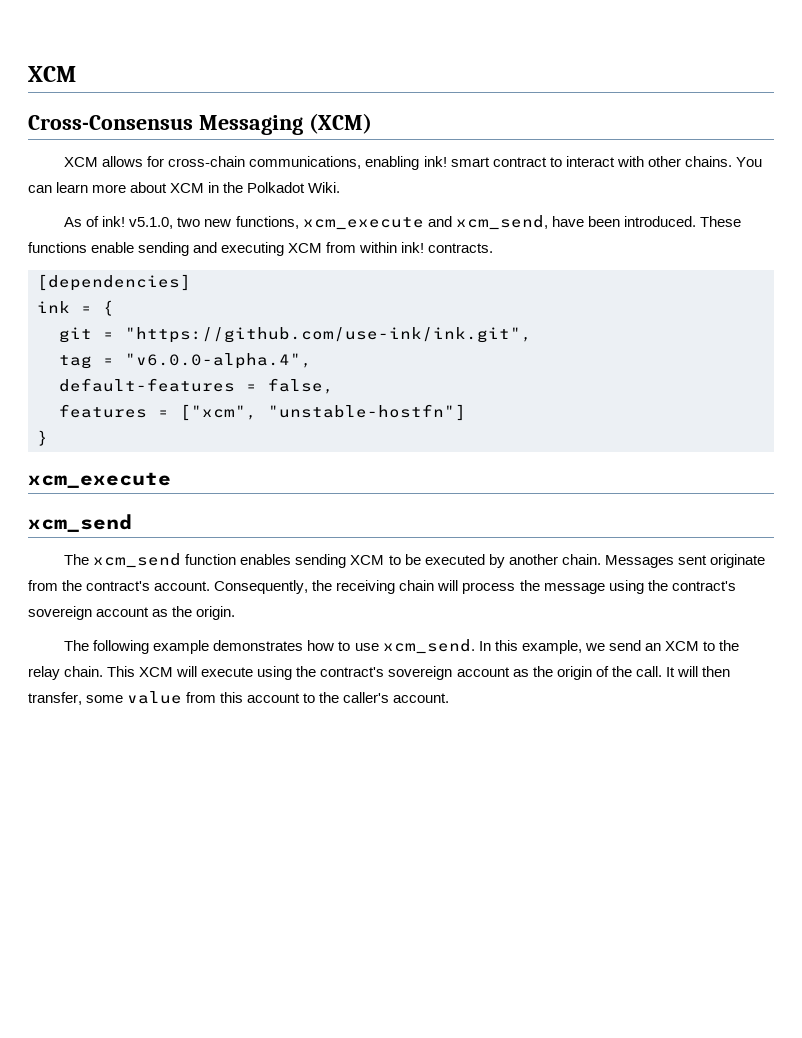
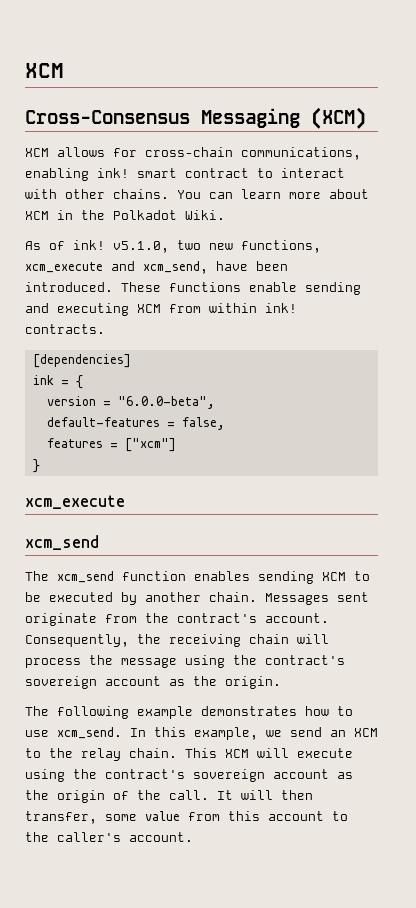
[59,327,532,343] [59,353,312,369] git = "https://github.com/use-ink/ink.git", // tag = "v6.0.0-alpha.4", -> [46,396,215,409] version = "6.0.0-beta",
[180,404,466,421] ["xcm", "unstable-hostfn"] -> [124,438,176,452] ["xcm"]

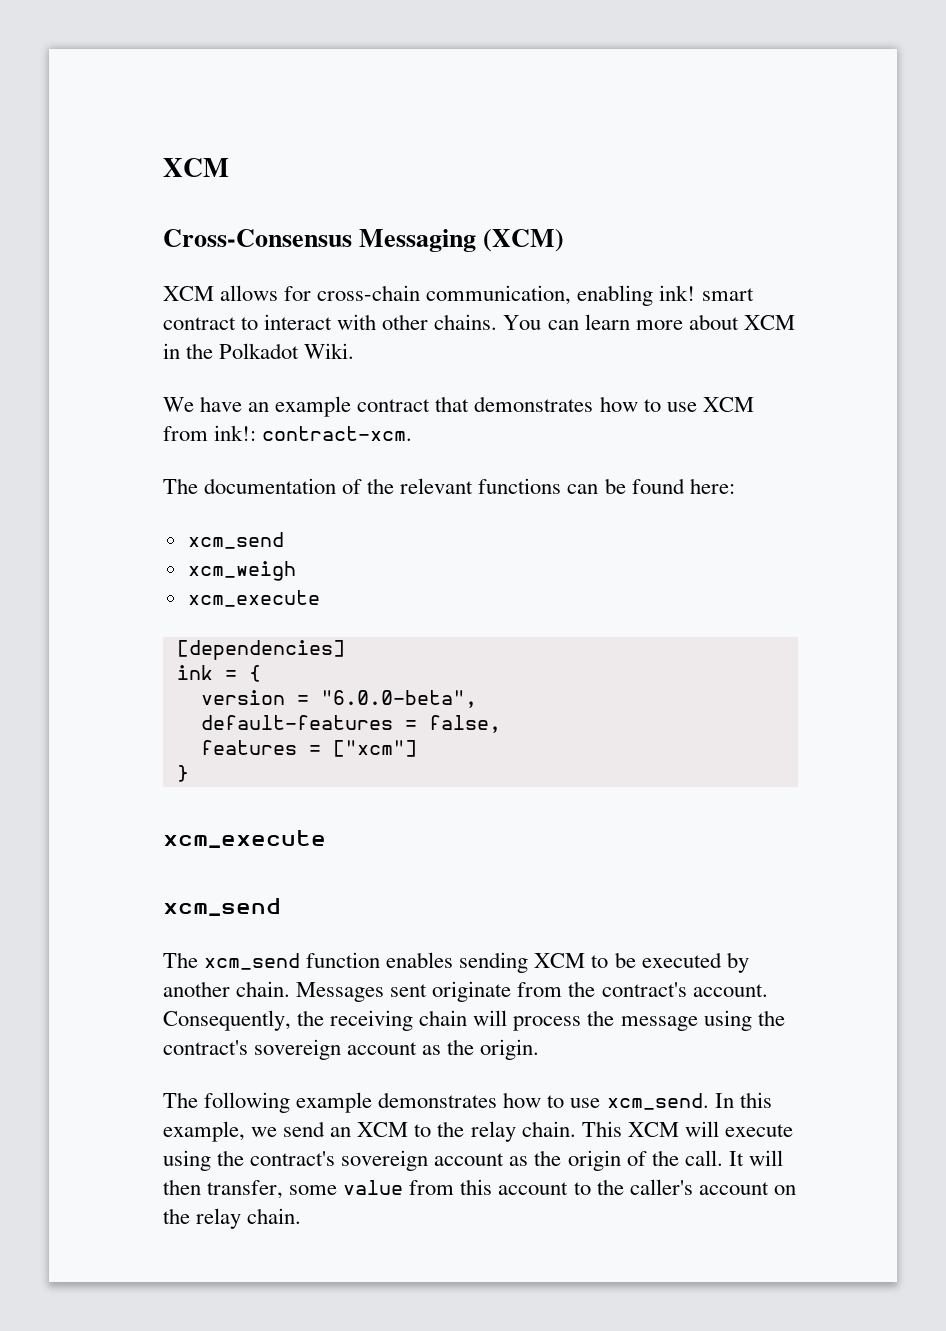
[241,147,361,160] communications, -> [426,285,572,305] communication,
[25,240,321,253] [25,261,288,274] [25,282,361,295] [25,303,297,316] [25,324,105,334] As of ink! v5.1.0, two new functions, xcm_execute and xcm_send, have been introduced. These functions enable sending and executing XCM from within ink! contracts. -> [163,396,754,417] [163,425,413,441] [163,478,735,494] [187,532,284,549] [187,561,296,581] [187,590,320,607] We have an example contract that demonstrates how to use XCM from ink!: contract-xcm. // The documentation of the relevant functions can be found here: // xcm_send // xcm_weigh // xcm_execute
[129,832,193,842] account. -> [698,1182,796,1195] [163,1208,302,1229] account on the relay chain.

